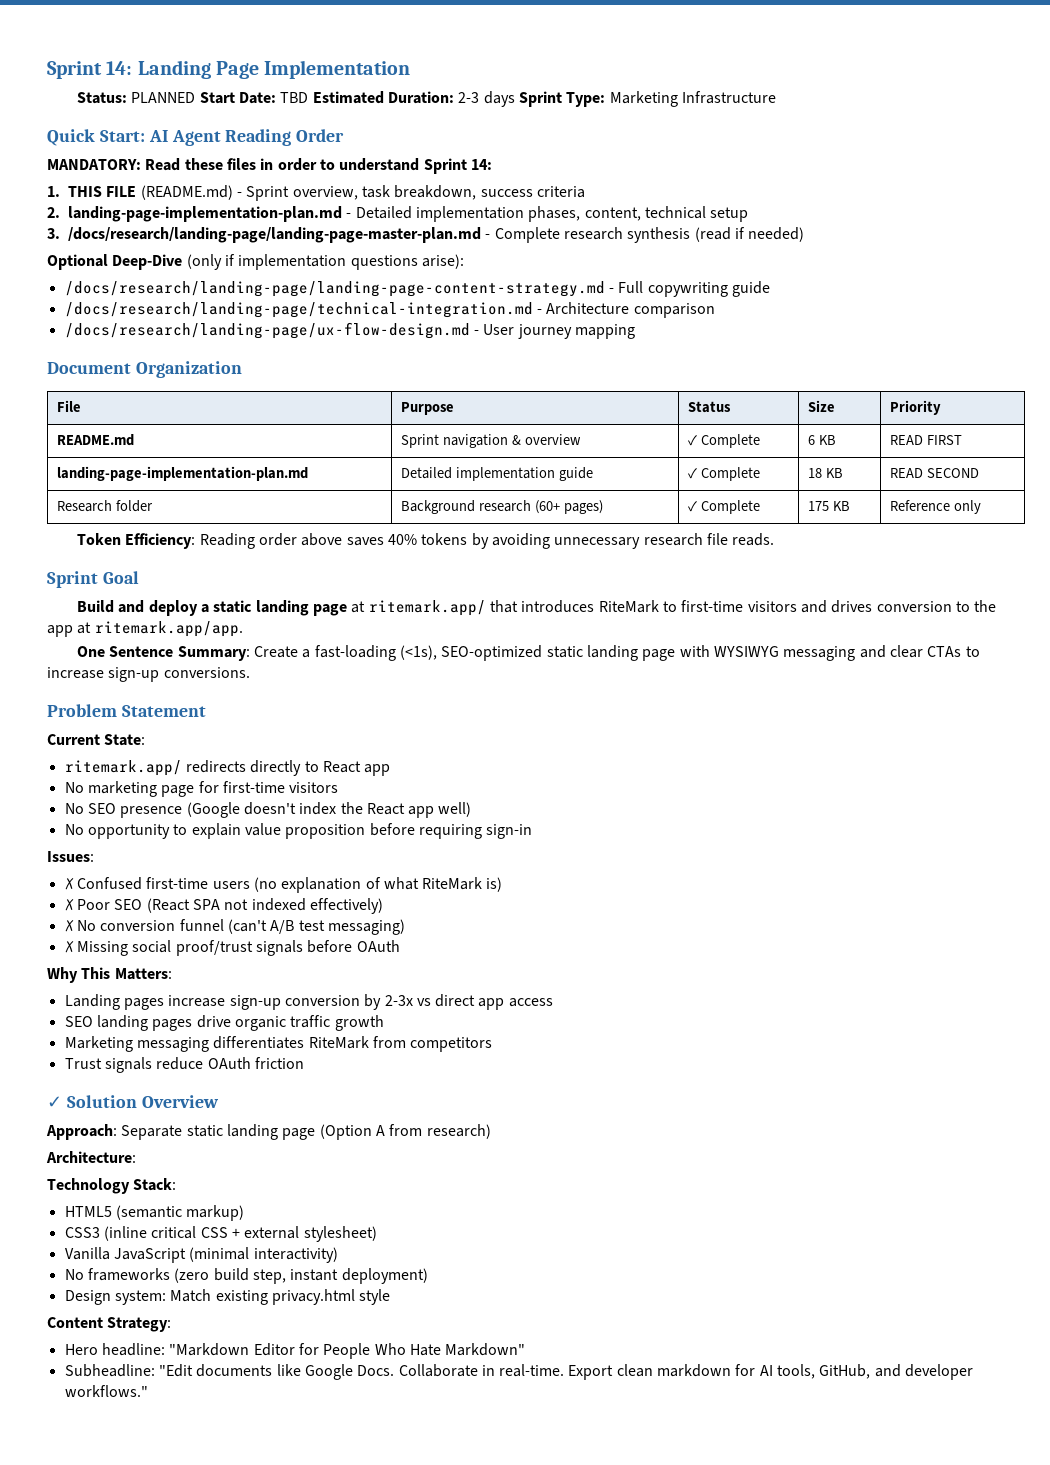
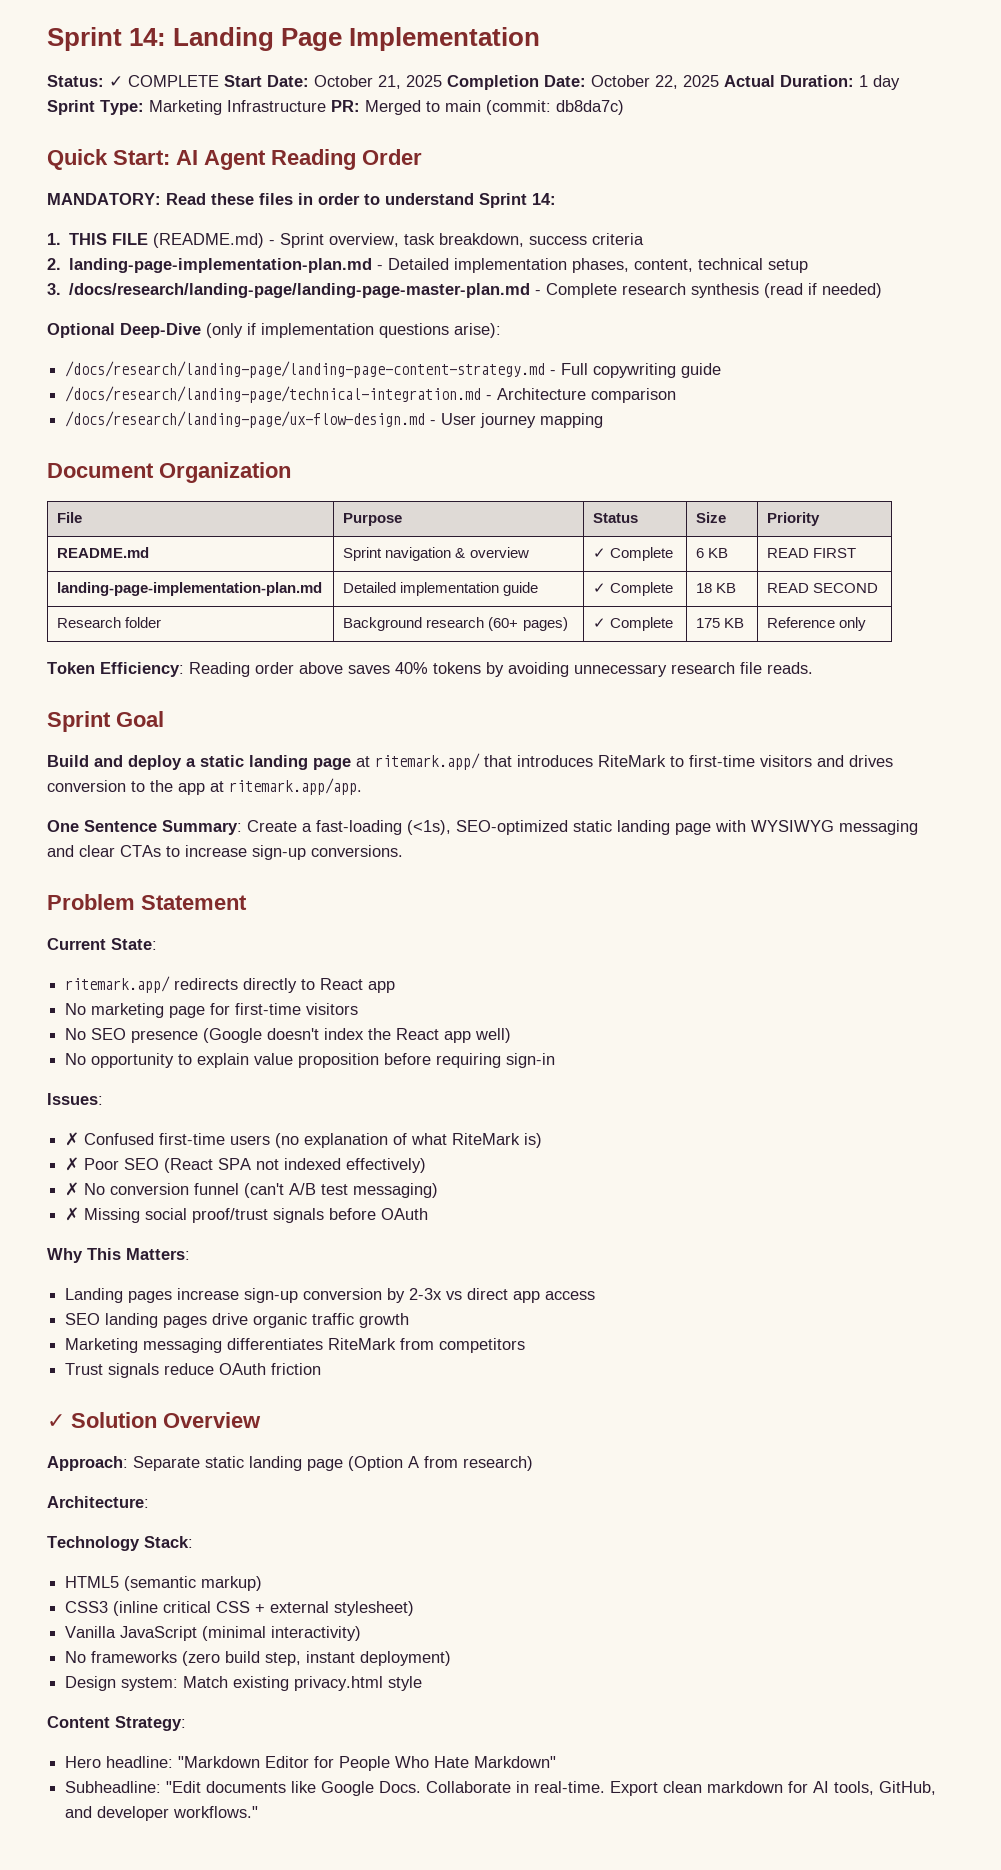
[131,91,777,107] PLANNED Start Date: TBD Estimated Duration: 2-3 days Sprint Type: Marketing Infrastructure -> [109,75,900,90] [47,100,624,115] ✓ COMPLETE Start Date: October 21, 2025 Completion Date: October 22, 2025 Actual Duration: 1 day Sprint Type: Marketing Infrastructure PR: Merged to main (commit: db8da7c)

